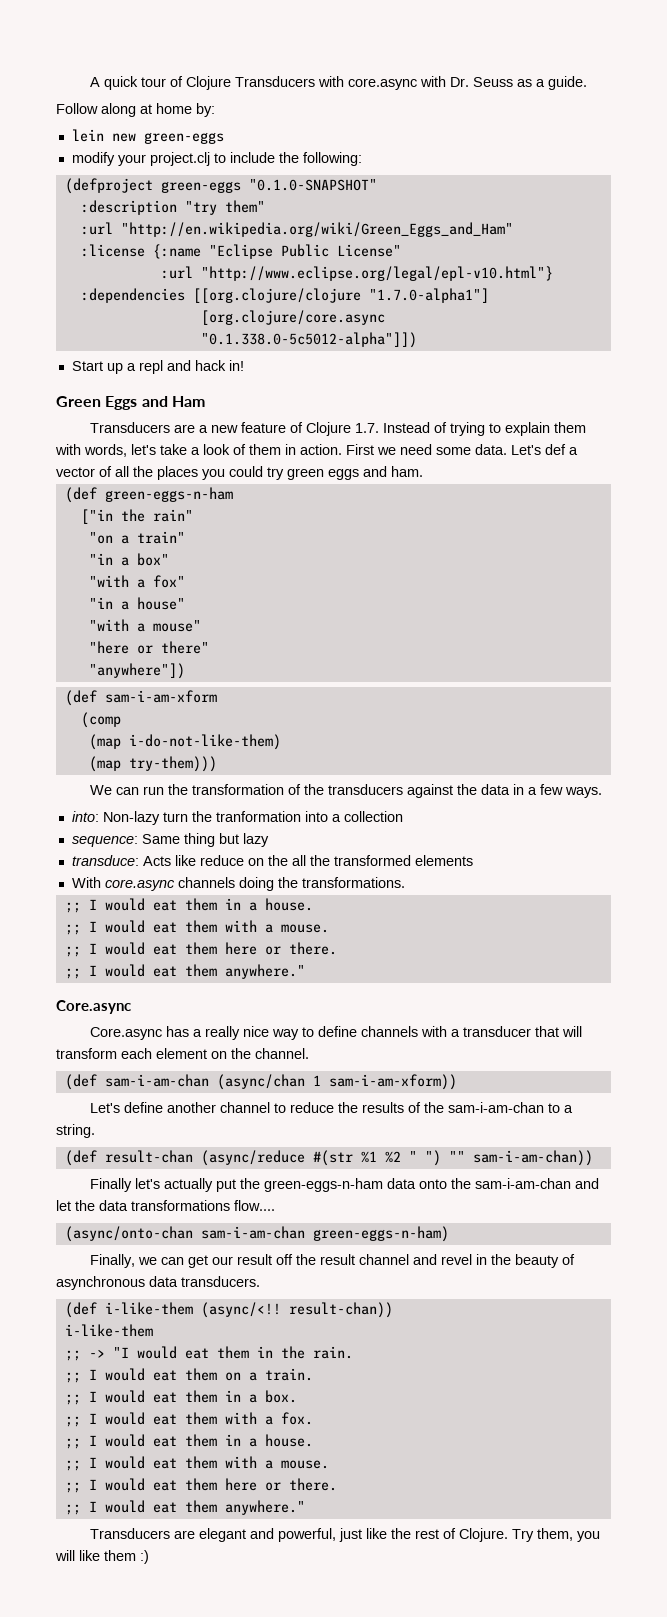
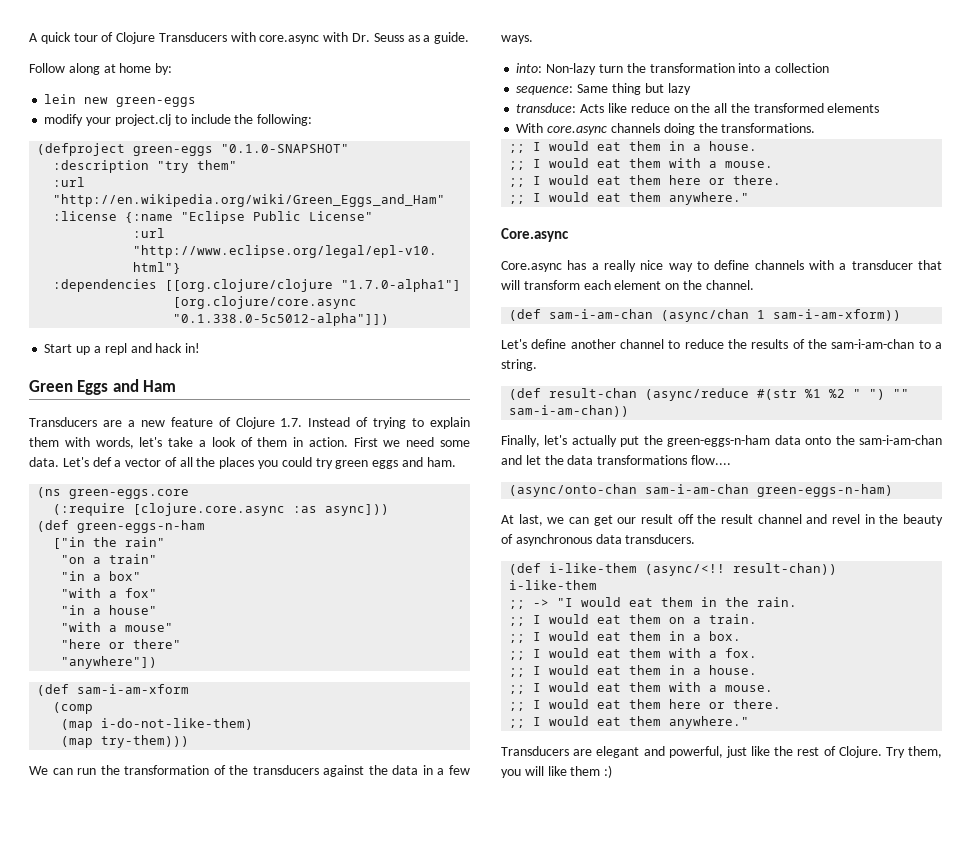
(423, 471) none -> [37,487,190,499] [53,503,390,516] // (ns green-eggs.core // (:require [clojure.core.async :as async]))
[215,811,301,822] tranformation -> [649,63,735,73] transformation
[89,1178,132,1192] Finally -> [501,435,540,447] Finally,
[89,1254,135,1268] Finally, -> [501,514,543,526] At last,

